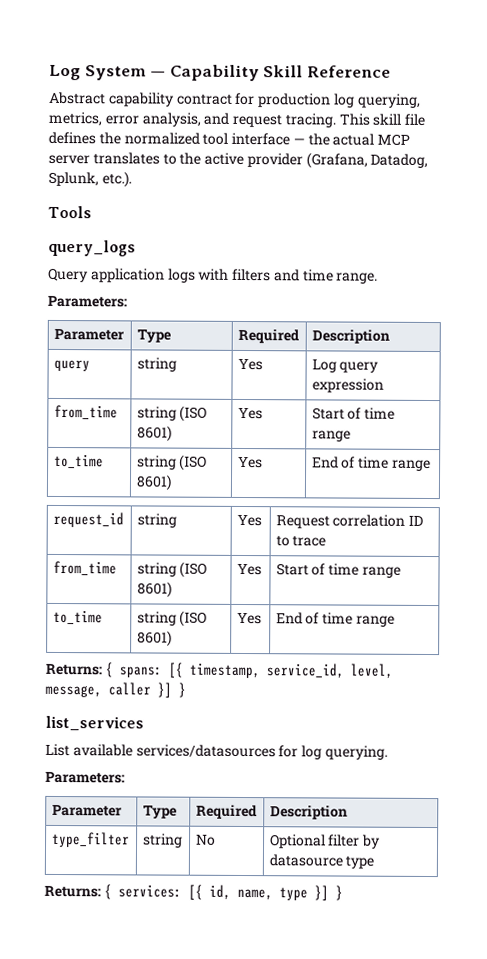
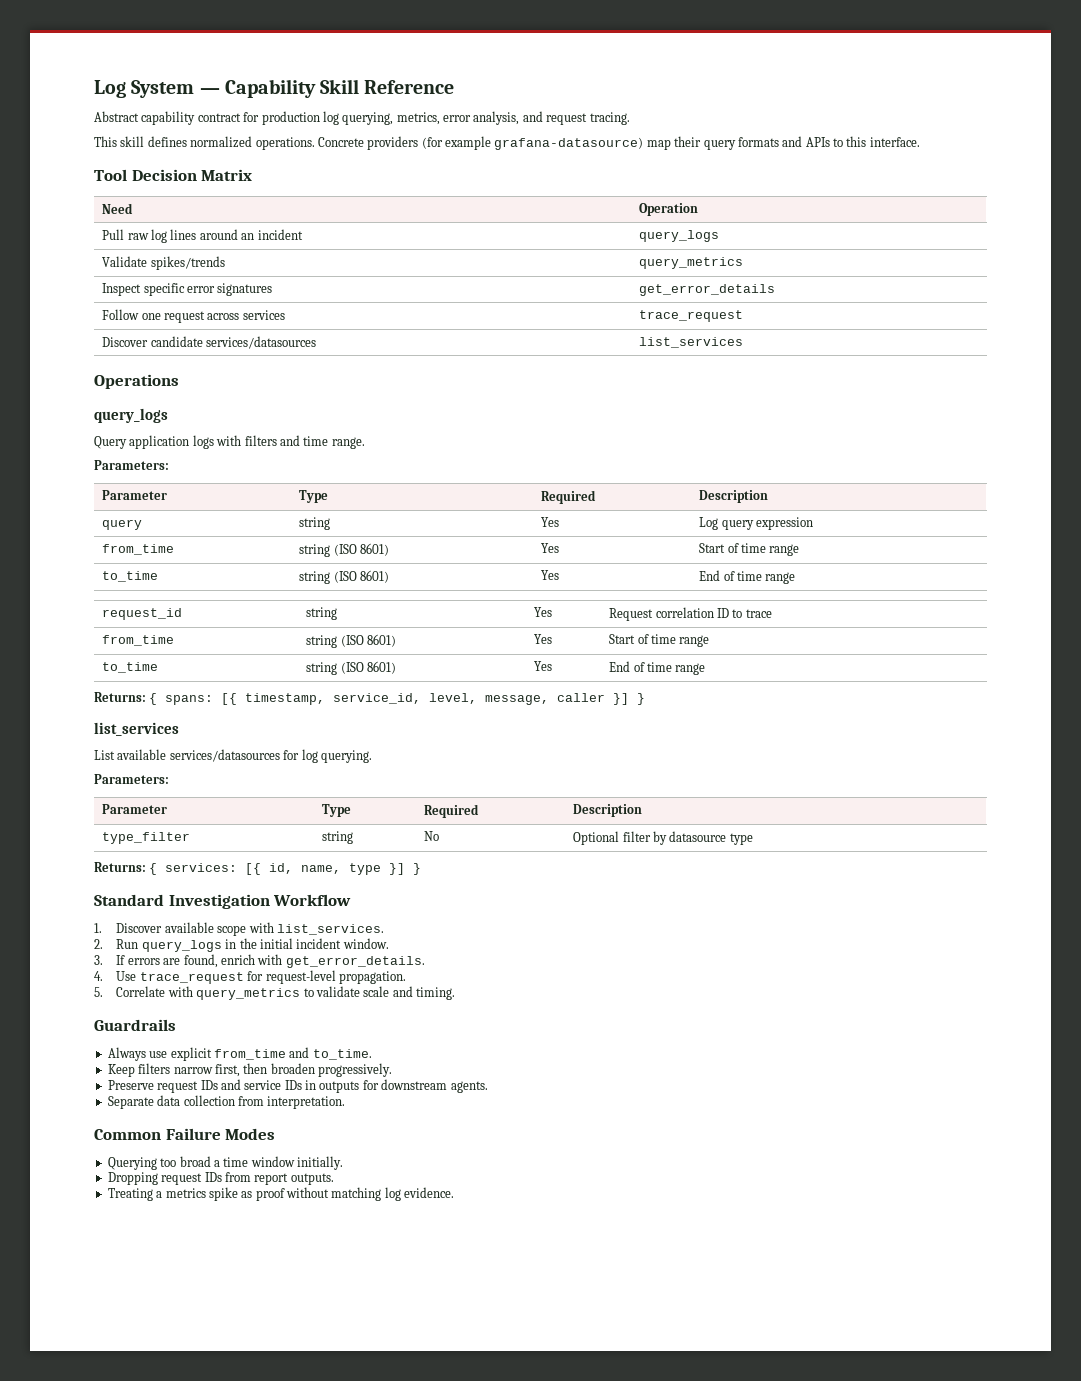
(336, 120) none -> (630, 118) //
[404,113,426,126] [48,131,411,146] [48,152,429,169] [48,171,132,188] [48,205,92,219] file defines the normalized tool interface — the actual MCP server translates to the active provider (Grafana, Datadog, Splunk, etc.). // Tools -> [147,136,920,150] [94,169,253,181] [102,203,134,214] [639,203,699,216] [102,229,303,243] [639,230,720,242] [102,256,225,270] [639,257,744,269] [102,283,273,296] [639,284,776,296] [102,309,285,323] [639,310,744,322] [102,336,317,349] [639,337,744,348] [94,374,179,389] defines normalized operations. Concrete providers (for example grafana-datasource) map their query formats and APIs to this interface. // Tool Decision Matrix // Need | Operation // Pull raw log lines around an incident | query_logs // Validate spikes/trends | query_metrics // Inspect specific error signatures | get_error_details // Follow one request across services | trace_request // Discover candidate services/datasources | list_services // Operations
(343, 893) none -> [94,894,352,909] [94,922,384,936] [94,938,389,952] [94,954,425,968] [94,970,406,984] [94,986,456,1000] [94,1019,176,1031] [107,1047,372,1061] [107,1063,392,1077] [107,1079,488,1093] [107,1095,346,1109] [94,1128,276,1140] [107,1156,343,1170] [107,1172,334,1185] [107,1187,455,1201] // Standard Investigation Workflow // 1. Discover available scope with list_services. // 2. Run query_logs in the initial incident window. // 3. If errors are found, enrich with get_error_details. // 4. Use trace_request for request-level propagation. // 5. Correlate with query_metrics to validate scale and timing. // Guardrails // Always use explicit from_time and to_time. // Keep filters narrow first, then broaden progressively. // Preserve request IDs and service IDs in outputs for downstream agents. // Separate data collection from interpretation. // Common Failure Modes // Querying too broad a time window initially. // Dropping request IDs from report outputs. // Treating a metrics spike as proof without matching log evidence.

